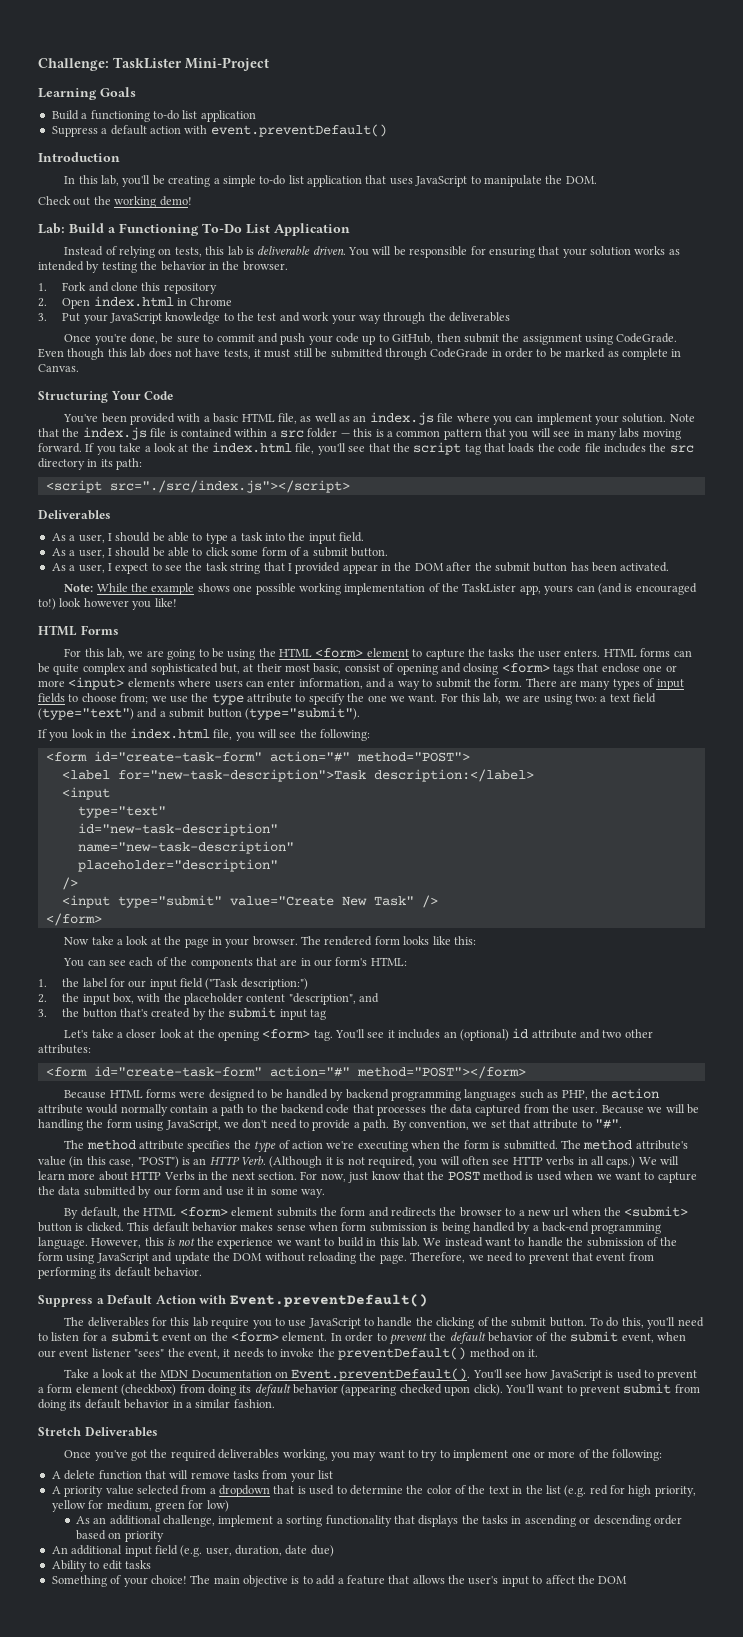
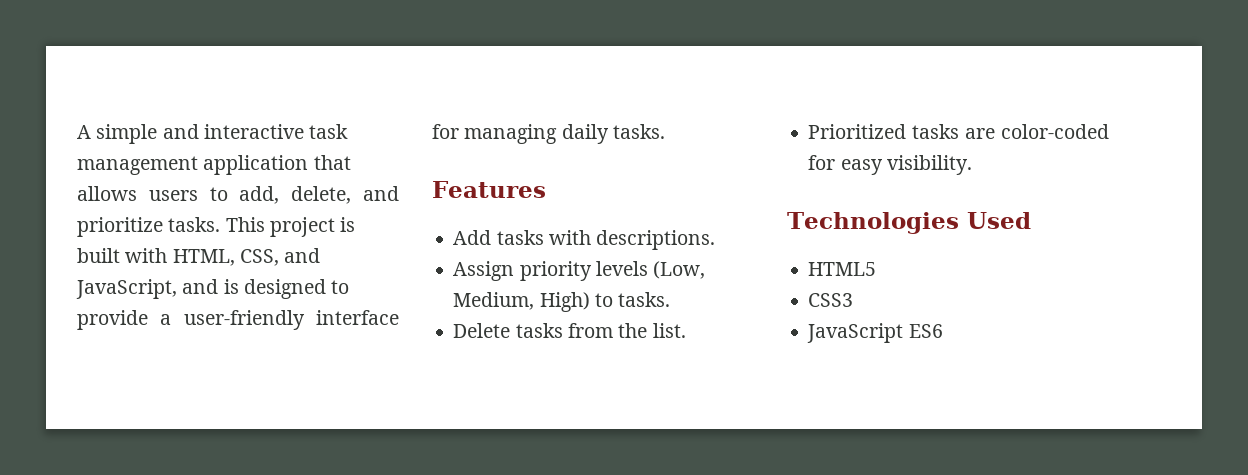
[38,57,269,71] [38,87,136,100] [51,110,256,122] [51,124,387,137] [38,152,120,162] [64,175,597,187] [38,196,192,208] [38,223,350,236] [64,246,680,258] [38,261,288,273] [38,282,217,294] [38,296,233,309] [38,312,511,324] [64,333,678,345] [38,348,682,360] [38,364,79,372] [38,391,174,403] [63,412,695,425] [38,427,681,440] [38,442,694,455] [38,458,143,470] [45,480,350,493] [38,510,111,520] [51,532,364,544] [51,547,388,558] [51,562,670,574] [64,583,697,595] [38,598,177,610] [38,625,119,636] [64,648,692,660] [38,663,677,675] [38,677,684,690] [38,693,656,705] [38,707,360,720] [38,728,371,741] [45,751,470,762] [61,769,534,782] [61,787,110,800] [77,806,166,818] [77,823,278,836] [77,841,294,854] [77,859,278,872] [61,877,78,890] [61,895,438,908] [45,913,102,926] [64,936,476,948] [63,957,407,969] [38,978,308,990] [38,993,380,1005] [38,1007,327,1020] [64,1028,653,1041] [38,1044,91,1054] [45,1066,526,1079] [64,1088,660,1101] [38,1104,699,1116] [38,1119,623,1131] [64,1140,688,1153] [38,1156,679,1168] [38,1171,697,1183] [38,1186,326,1198] [64,1206,689,1219] [38,1222,662,1234] [38,1237,678,1249] [38,1252,654,1264] [38,1267,203,1279] [38,1294,428,1307] [64,1317,704,1329] [38,1331,686,1345] [38,1347,539,1360] [64,1368,698,1381] [38,1383,700,1396] [38,1399,275,1411] [38,1427,158,1437] [64,1449,663,1461] [51,1470,334,1482] [51,1485,696,1497] [51,1500,229,1512] [75,1515,682,1527] [75,1530,164,1542] [51,1545,334,1557] [51,1560,151,1572] [51,1575,628,1587] Challenge: TaskLister Mini-Project // Learning Goals // Build a functioning to-do list application // Suppress a default action with event.preventDefault() // Introduction // In this lab, you'll be creating a simple to-do list application that uses JavaScript to manipulate the DOM. // Check out the working demo! // Lab: Build a Functioning To-Do List Application // Instead of relying on tests, this lab is deliverable driven. You will be responsible for ensuring that your solution works as intended by testing the behavior in the browser. // 1. Fork and clone this repository // 2. Open index.html in Chrome // 3. Put your JavaScript knowledge to the test and work your way through the deliverables // Once you're done, be sure to commit and push your code up to GitHub, then submit the assignment using CodeGrade. Even though this lab does not have tests, it must still be submitted through CodeGrade in order to be marked as complete in Canvas. // Structuring Your Code // You've been provided with a basic HTML file, as well as an index.js file where you can implement your solution. Note that the index.js file is contained within a src folder — this is a common pattern that you will see in many labs moving forward. If you take a look at the index.html file, you'll see that the script tag that loads the code file includes the src directory in its path: // <script src="./src/index.js"></script> // Deliverables // As a user, I should be able to type a task into the input field. // As a user, I should be able to click some form of a submit button. // As a user, I expect to see the task string that I provided appear in the DOM after the submit button has been activated. // Note: While the example shows one possible working implementation of the TaskLister app, yours can (and is encouraged to!) look however you like! // HTML Forms // For this lab, we are going to be using the HTML <form> element to capture the tasks the user enters. HTML forms can be quite complex and sophisticated but, at their most basic, consist of opening and closing <form> tags that enclose one or more <input> elements where users can enter information, and a way to submit the form. There are many types of input fields to choose from; we use the type attribute to specify the one we want. For this lab, we are using two: a text field (type="text") and a submit button (type="submit"). // If you look in the index.html file, you will see the following: // <form id="create-task-form" action="#" method="POST"> // <label for="new-task-description">Task description:</label> // <input // type="text" // id="new-task-description" // name="new-task-description" // placeholder="description" // /> // <input type="submit" value="Create New Task" /> // </form> // Now take a look at the page in your browser. The rendered form looks like this: // You can see each of the components that are in our form's HTML: // 1. the label for our input field ("Task description:") // 2. the input box, with the placeholder content "description", and // 3. the button that's created by the submit input tag // Let's take a closer look at the opening <form> tag. You'll see it includes an (optional) id attribute and two other attributes: // <form id="create-task-form" action="#" method="POST"></form> // Because HTML forms were designed to be handled by backend programming languages such as PHP, the action attribute would normally contain a path to the backend code that processes the data captured from the user. Because we will be handling the form using JavaScript, we don't need to provide a path. By convention, we set that attribute to "#". // The method attribute specifies the type of action we're executing when the form is submitted. The method attribute's value (in this case, "POST") is an HTTP Verb. (Although it is not required, you will often see HTTP verbs in all caps.) We will learn more about HTTP Verbs in the next section. For now, just know that the POST method is used when we want to capture the data submitted by our form and use it in some way. // By default, the HTML <form> element submits the form and redirects the browser to a new url when the <submit> button is clicked. This default behavior makes sense when form submission is being handled by a back-end programming language. However, this is not the experience we want to build in this lab. We instead want to handle the submission of the form using JavaScript and update the DOM without reloading the page. Therefore, we need to prevent that event from performing its default behavior. // Suppress a Default Action with Event.preventDefault() // The deliverables for this lab require you to use JavaScript to handle the clicking of the submit button. To do this, you'll need to listen for a submit event on the <form> element. In order to prevent the default behavior of the submit event, when our event listener "sees" the event, it needs to invoke the preventDefault() method on it. // Take a look at the MDN Documentation on Event.preventDefault(). You'll see how JavaScript is used to prevent a form element (checkbox) from doing its default behavior (appearing checked upon click). You'll want to prevent submit from doing its default behavior in a similar fashion. // Stretch Deliverables // Once you've got the required deliverables working, you may want to try to implement one or more of the following: // A delete function that will remove tasks from your list // A priority value selected from a dropdown that is used to determine the color of the text in the list (e.g. red for high priority, yellow for medium, green for low) // As an additional challenge, implement a sorting functionality that displays the tasks in ascending or descending order based on priority // An additional input field (e.g. user, duration, date due) // Ability to edit tasks // Something of your choice! The main objective is to add a feature that allows the user's input to affect the DOM -> [77,124,349,144] [77,155,351,175] [77,186,400,204] [77,217,356,237] [77,248,321,266] [76,279,350,299] [77,310,399,330] [432,124,665,144] [432,181,546,198] [453,230,716,250] [453,261,706,281] [453,292,671,312] [453,323,686,338] [808,124,1109,139] [808,155,972,175] [787,212,1031,234] [808,262,877,276] [808,293,854,307] [807,323,943,343] A simple and interactive task management application that allows users to add, delete, and prioritize tasks. This project is built with HTML, CSS, and JavaScript, and is designed to provide a user-friendly interface for managing daily tasks. // Features // Add tasks with descriptions. // Assign priority levels (Low, Medium, High) to tasks. // Delete tasks from the list. // Prioritized tasks are color-coded for easy visibility. // Technologies Used // HTML5 // CSS3 // JavaScript ES6

